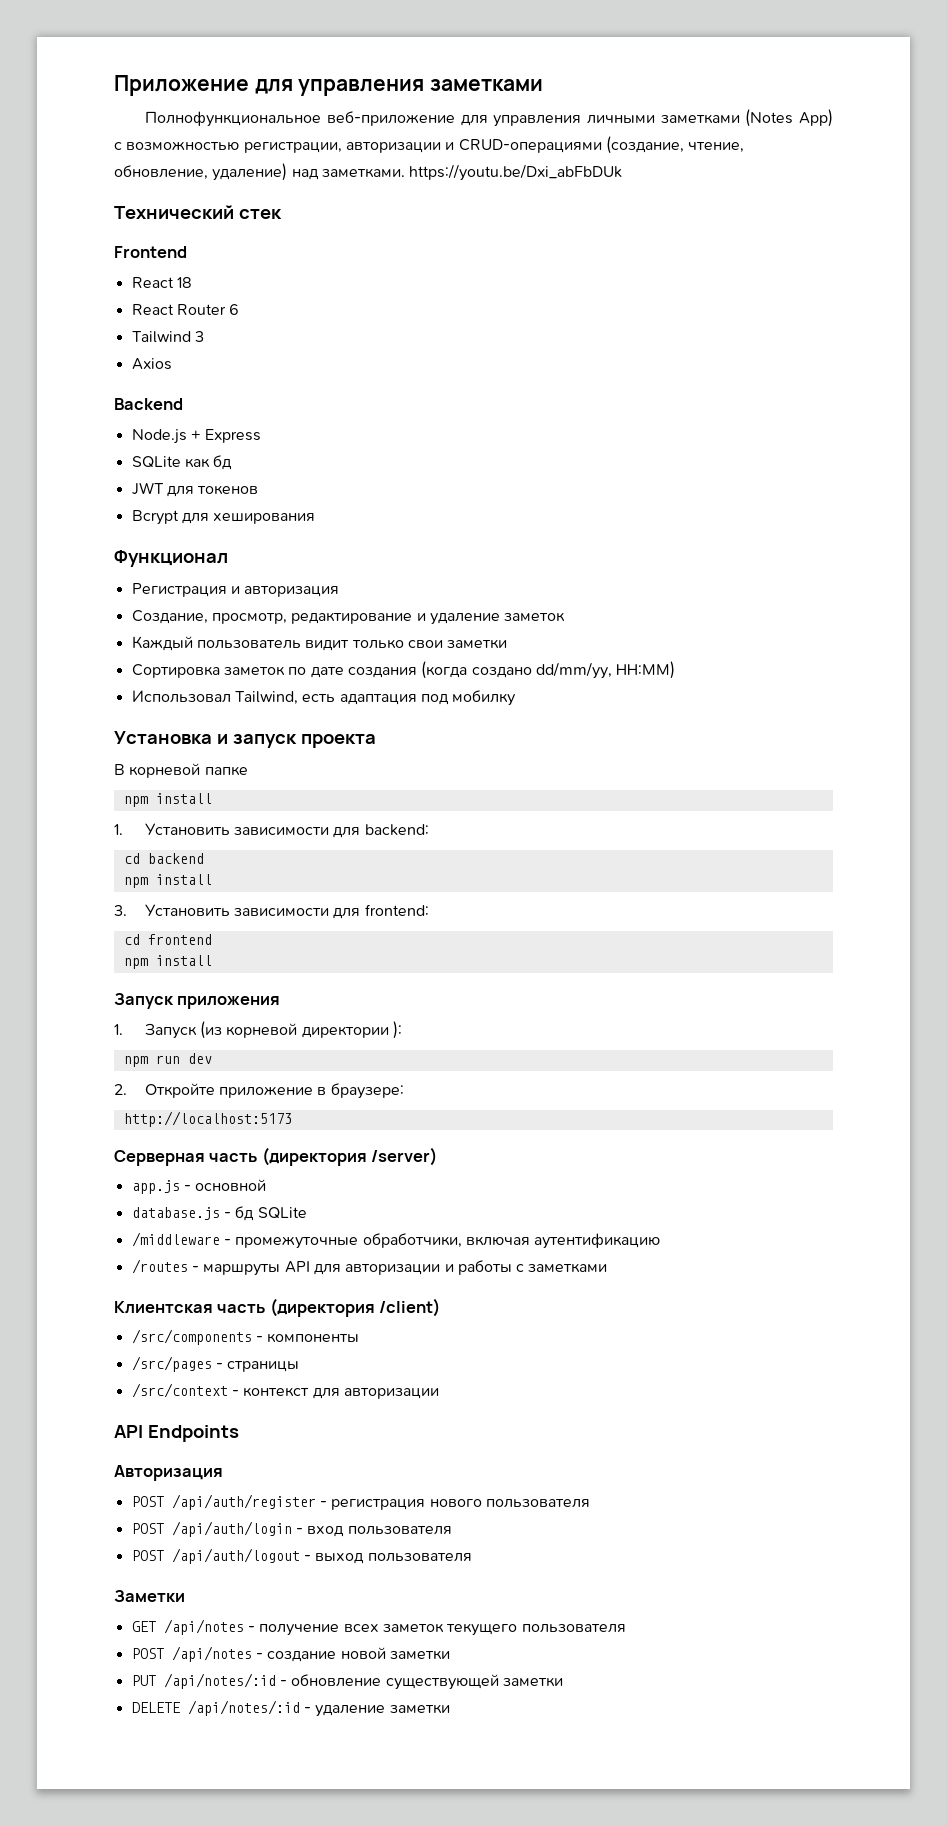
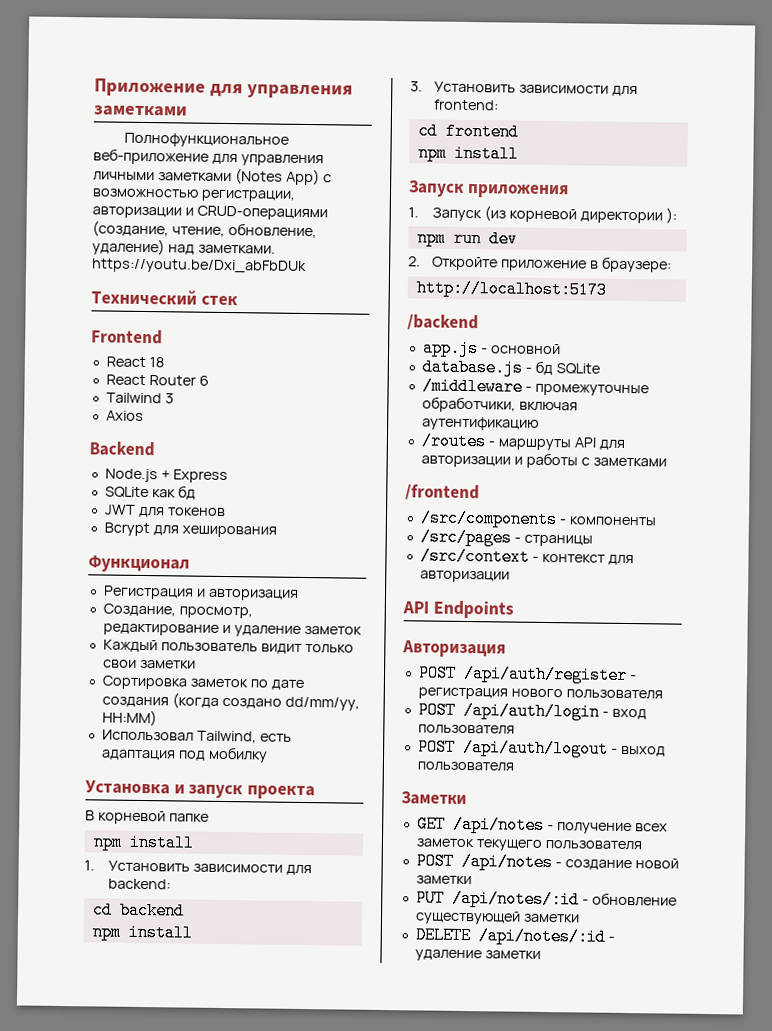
[114,1147,438,1166] Серверная часть (директория /server) -> [407,314,479,331] /backend
[114,1298,441,1317] Клиентская часть (директория /client) -> [405,484,480,501] /frontend

